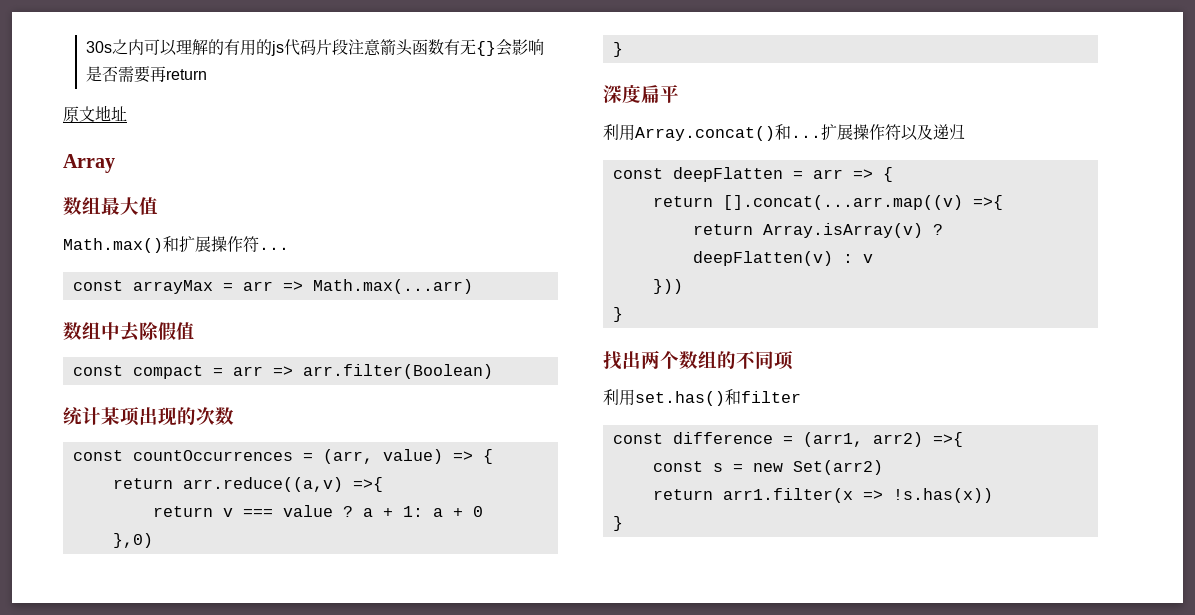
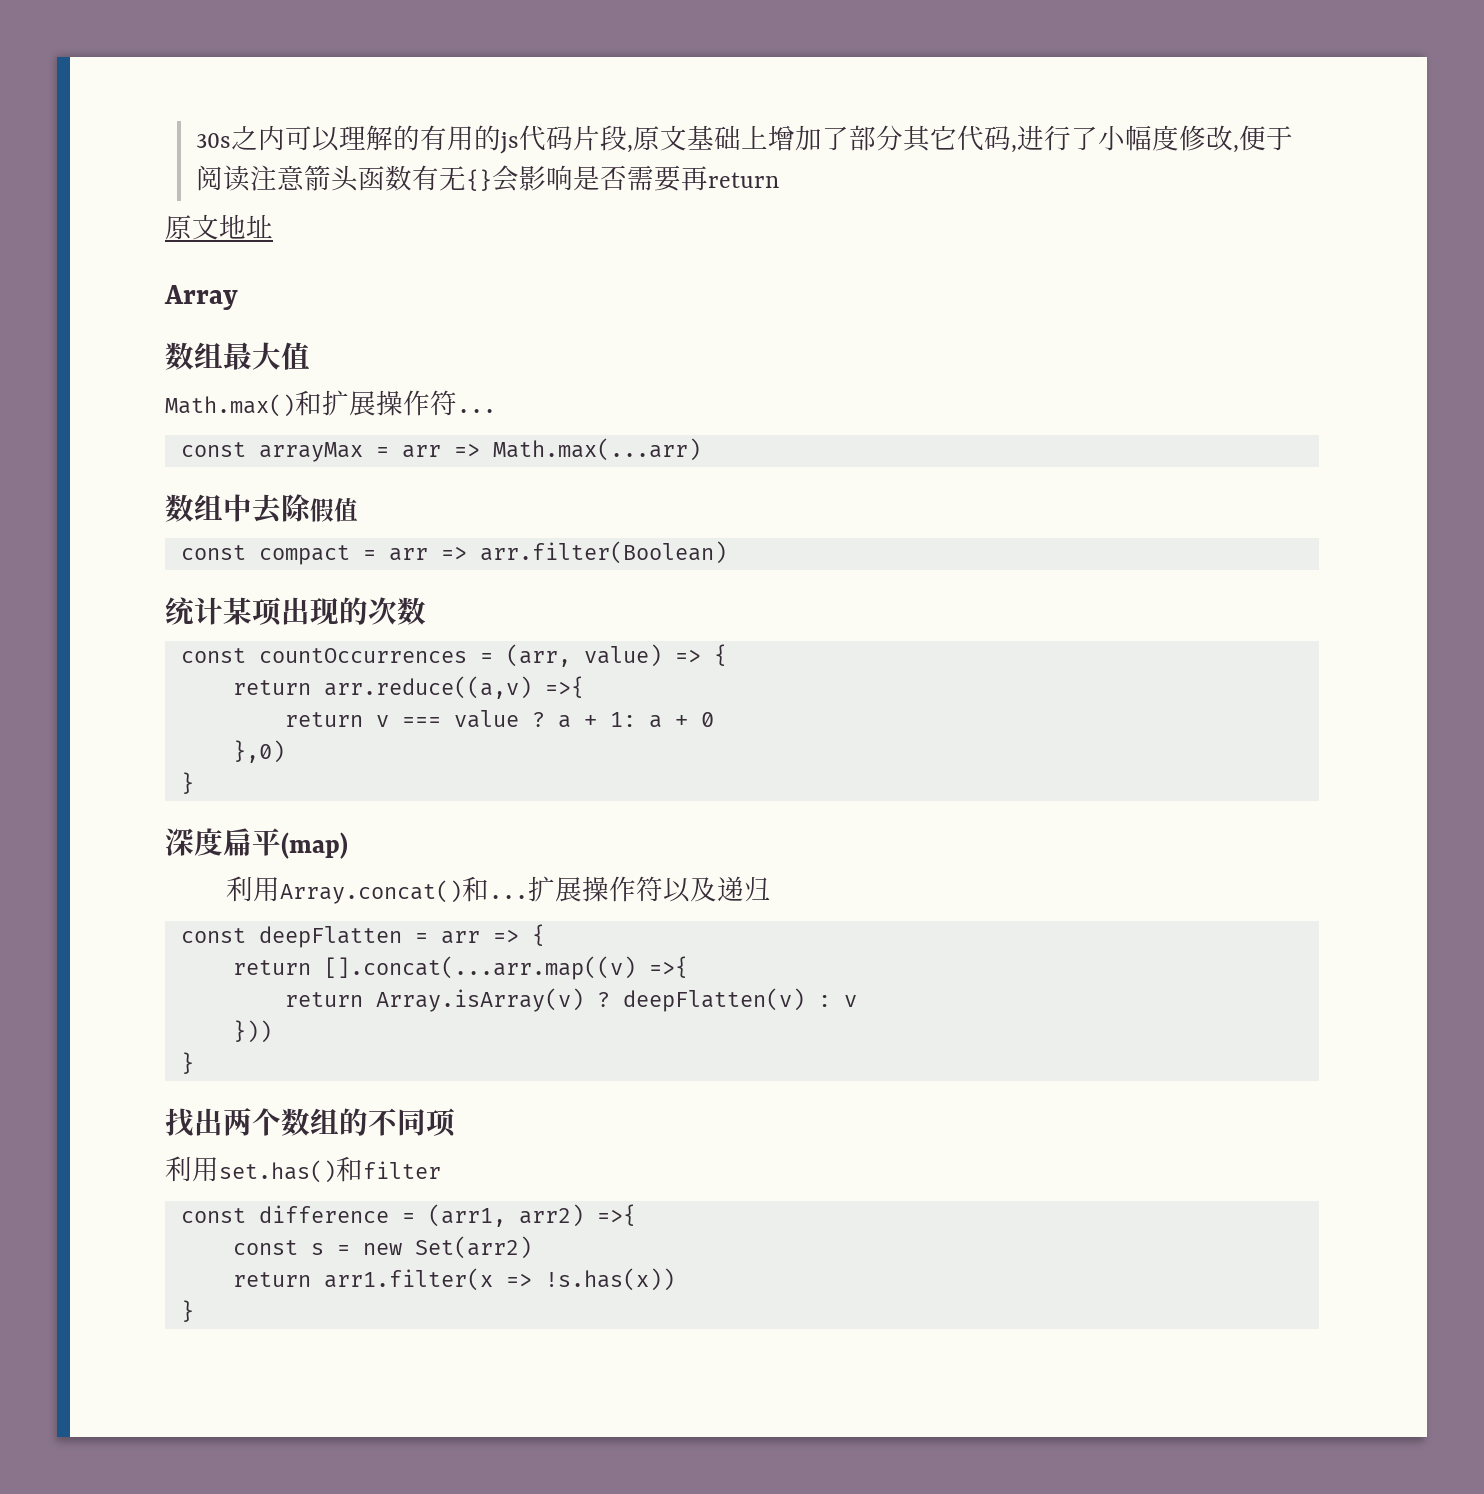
(348, 47) none -> [626,125,1293,153] [195,165,250,192] ,原文基础上增加了部分其它代码,进行了小幅度修改,便于阅读
(679, 94) none -> [281,832,348,859] (map)

